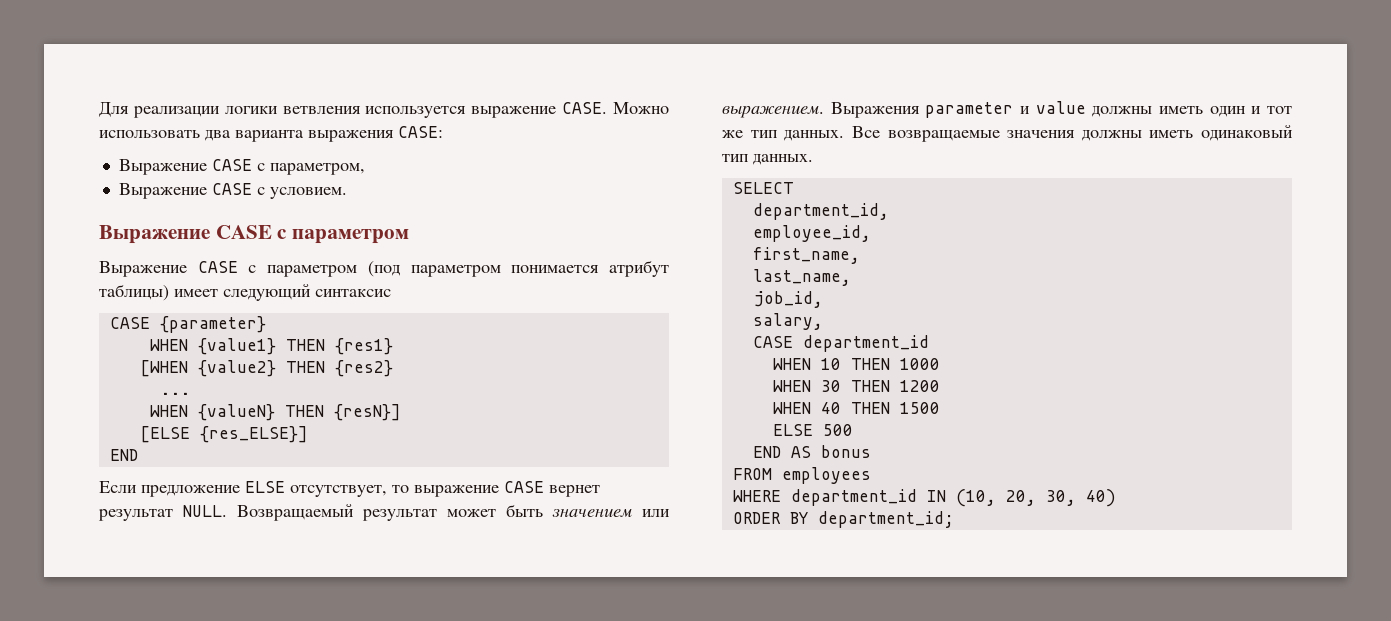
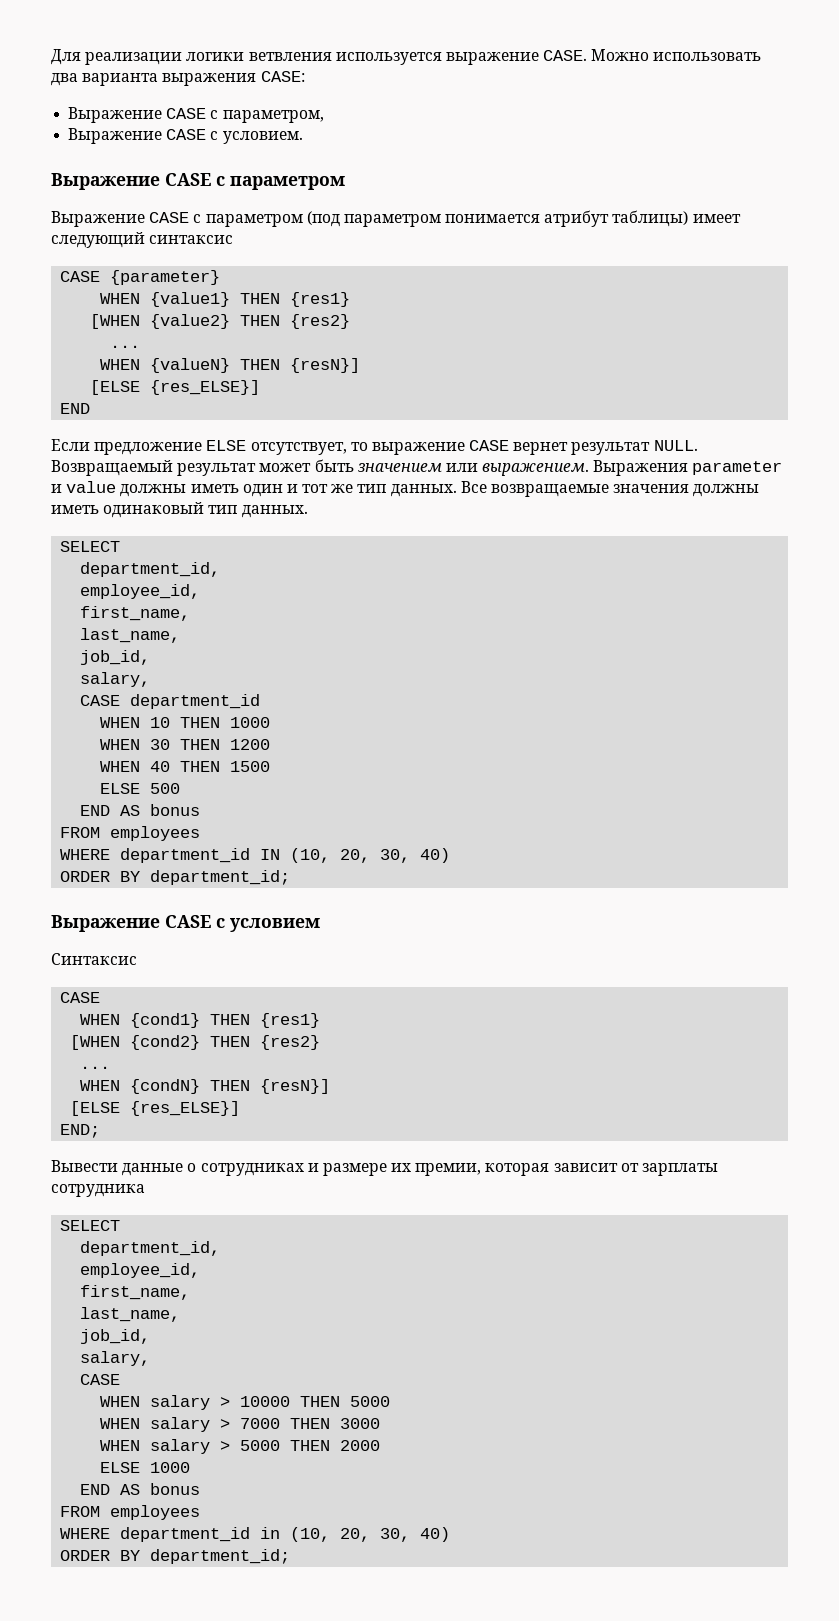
(954, 519) none -> [51,915,320,932] [51,953,137,965] [60,992,101,1003] [80,1013,321,1028] [70,1035,321,1050] [80,1066,111,1069] [80,1079,331,1094] [70,1101,241,1116] [60,1124,101,1138] [51,1160,719,1176] [51,1184,145,1197] [60,1220,121,1231] [80,1241,221,1256] [80,1263,201,1278] [80,1285,191,1300] [80,1307,181,1322] [80,1329,151,1344] [80,1351,151,1366] [80,1374,121,1385] [100,1395,391,1410] [100,1417,381,1432] [100,1439,381,1454] [100,1462,191,1473] [80,1483,201,1495] [60,1505,201,1520] [60,1527,451,1542] [60,1549,291,1564] // Выражение CASE с условием // Синтаксис // CASE // WHEN {cond1} THEN {res1} // [WHEN {cond2} THEN {res2} // ... // WHEN {condN} THEN {resN}] // [ELSE {res_ELSE}] // END; // Вывести данные о сотрудниках и размере их премии, которая зависит от зарплаты сотрудника // SELECT // department_id, // employee_id, // first_name, // last_name, // job_id, // salary, // CASE // WHEN salary > 10000 THEN 5000 // WHEN salary > 7000 THEN 3000 // WHEN salary > 5000 THEN 2000 // ELSE 1000 // END AS bonus // FROM employees // WHERE department_id in (10, 20, 30, 40) // ORDER BY department_id;

